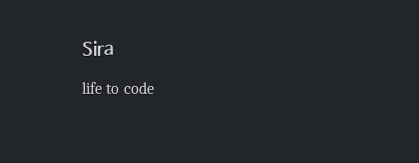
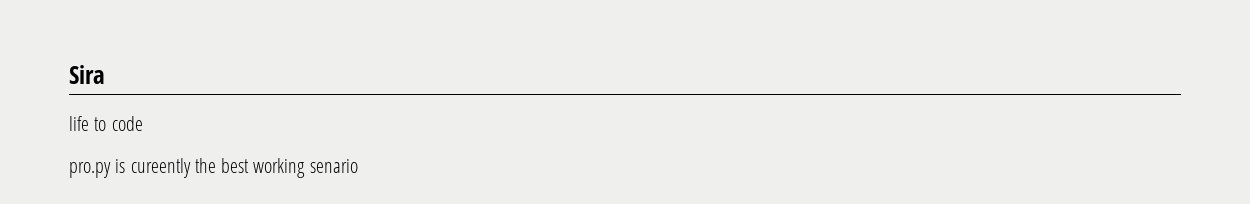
(154, 87) none -> [69,158,358,178] // pro.py is cureently the best working senario

